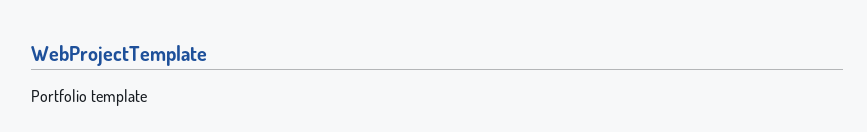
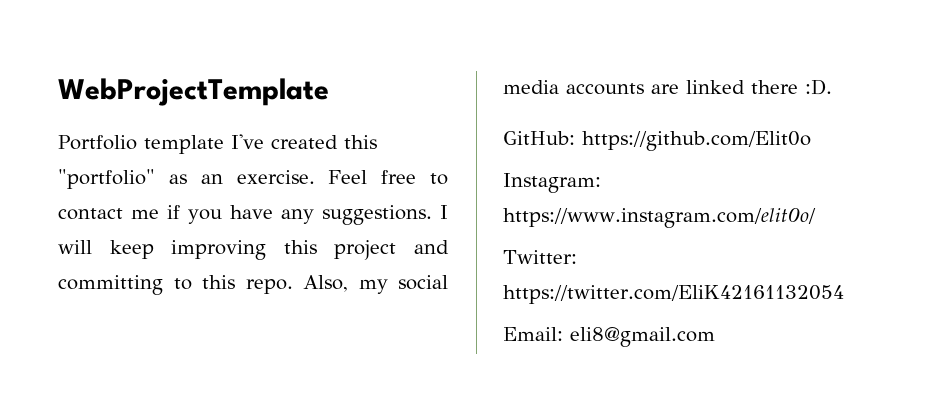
(148, 97) none -> [230,134,377,149] [58,169,448,189] [58,205,448,225] [58,240,449,260] [58,275,448,295] [503,79,832,95] [503,131,811,151] [503,173,601,193] [503,208,816,228] [503,250,577,264] [503,285,844,304] [503,327,715,347] I've created this "portfolio" as an exercise. Feel free to contact me if you have any suggestions. I will keep improving this project and committing to this repo. Also, my social media accounts are linked there :D. // GitHub: https://github.com/Elit0o // Instagram: https://www.instagram.com/elit0o/ // Twitter: https://twitter.com/EliK42161132054 // Email: eli8@gmail.com

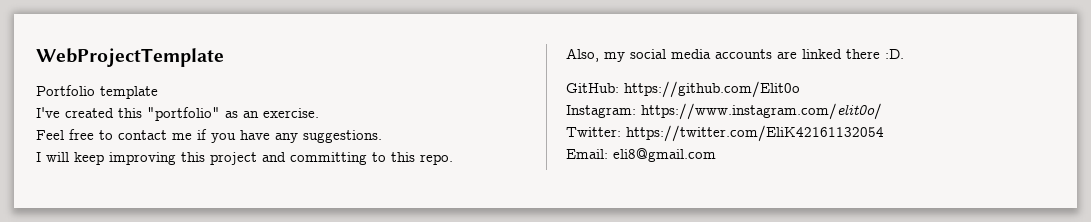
(224, 144) none -> (158, 92) //
(315, 177) none -> (319, 113) //
(432, 215) none -> (382, 136) //
(293, 286) none -> (453, 159) //

